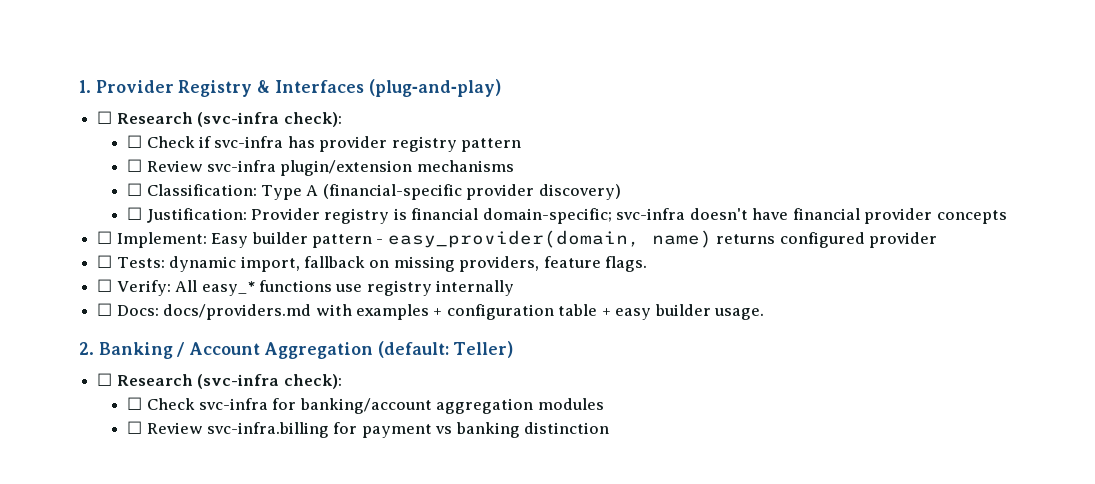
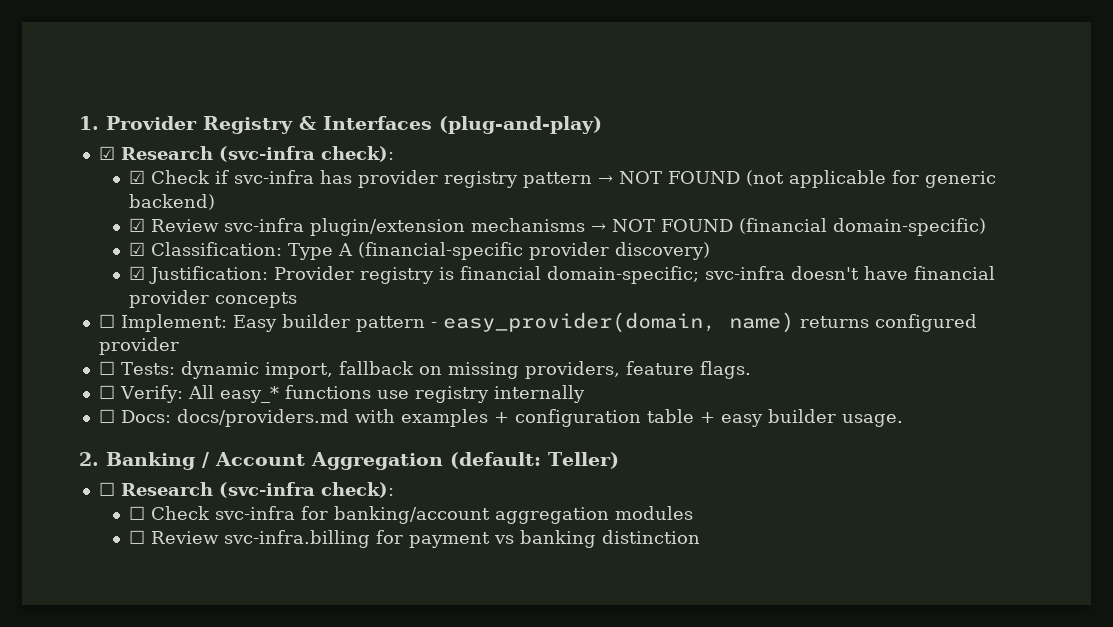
[97,111,342,127] [127,135,143,148] ☐ Research (svc-infra check): // ☐ -> [98,146,394,162] [128,170,145,184] ☑ Research (svc-infra check): // ☑
[127,159,514,176] [127,183,143,196] // ☐ Review svc-infra plugin/extension mechanisms // ☐ -> [597,170,996,188] [128,194,215,210] [128,218,986,236] [128,242,145,256] → NOT FOUND (not applicable for generic backend) // ☑ Review svc-infra plugin/extension mechanisms → NOT FOUND (financial domain-specific) // ☑
[127,207,143,220] ☐ -> [128,266,145,280] ☑

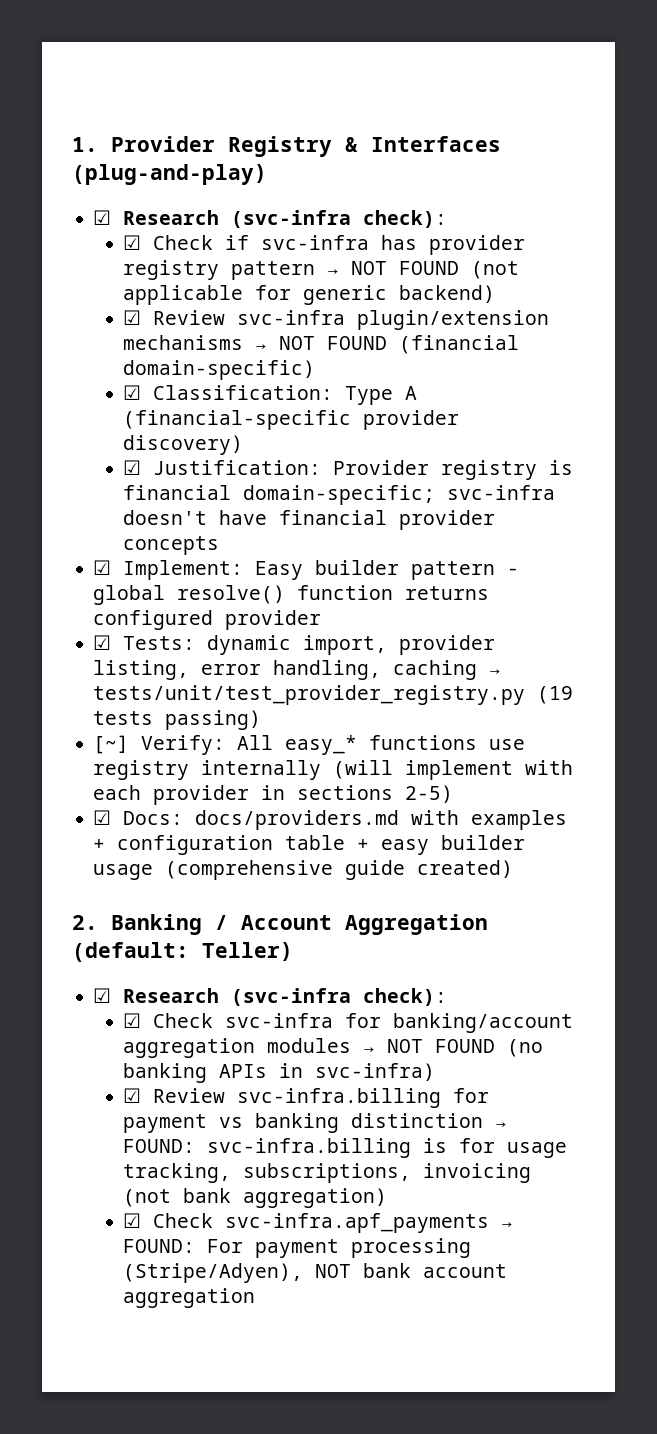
[98,314,115,328] ☐ -> [93,560,112,575] ☑
[442,312,794,333] easy_provider(domain, name) -> [93,585,394,605] global resolve() function
[98,361,115,375] ☐ -> [93,635,112,650] ☑
[338,361,751,379] [98,385,115,399] fallback on missing providers, feature flags. // ☐ -> [399,635,496,655] [93,660,502,680] [93,685,574,705] [93,710,262,730] [93,735,130,754] provider listing, error handling, caching → tests/unit/test_provider_registry.py (19 tests passing) // [~]
[98,409,115,423] // ☐ -> [333,760,574,780] [93,785,454,805] [93,810,112,825] (will implement with each provider in sections 2-5) // ☑
[841,414,903,427] usage. -> [93,860,514,880] usage (comprehensive guide created)
[98,482,394,498] [128,506,145,520] ☐ Research (svc-infra check): // ☐ -> [93,988,448,1006] [123,1013,142,1028] ☑ Research (svc-infra check): // ☑
[128,530,145,544] // ☐ -> [363,1039,544,1057] [123,1063,436,1083] [123,1088,142,1103] → NOT FOUND (no banking APIs in svc-infra) // ☑
(700, 537) none -> [495,1122,508,1128] [123,1138,568,1158] [123,1163,532,1183] [123,1188,388,1208] [123,1213,514,1233] [123,1238,472,1258] [123,1263,508,1283] [123,1288,256,1308] → FOUND: svc-infra.billing is for usage tracking, subscriptions, invoicing (not bank aggregation) // ☑ Check svc-infra.apf_payments → FOUND: For payment processing (Stripe/Adyen), NOT bank account aggregation

